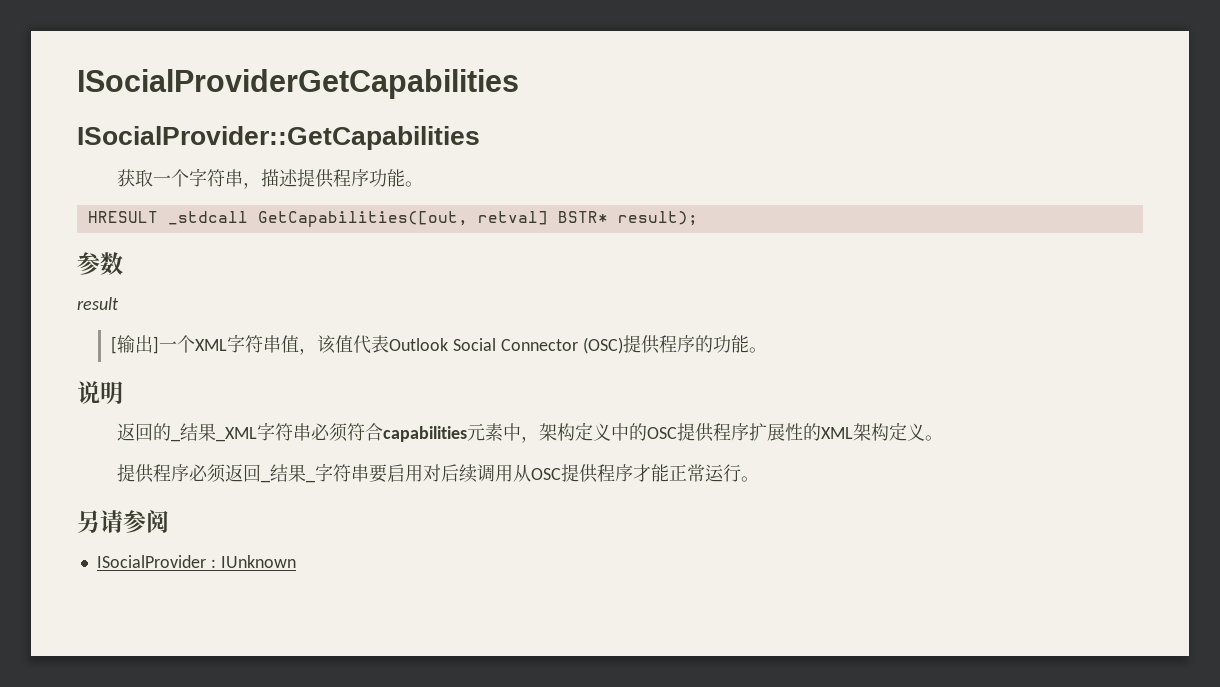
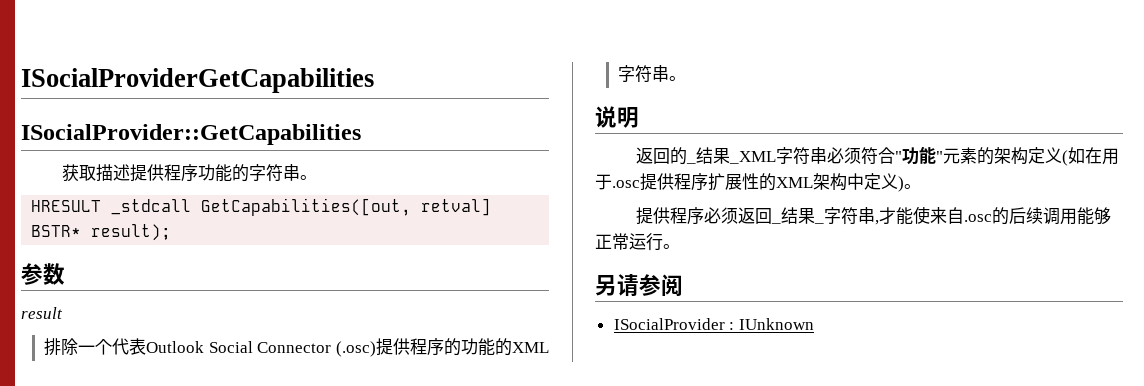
[153,168,262,189] 一个字符串， -> (97, 173) none
(406, 178) none -> [232,164,301,182] 的字符串
[111,334,354,355] [输出]一个XML字符串值，该值 -> [43,338,112,356] 排除一个
[582,337,623,354] (OSC) -> [335,341,376,357] (.osc)
(749, 344) none -> [494,338,549,356] [617,65,669,83] 的XML字符串
[383,422,678,443] capabilities元素中，架构定义中的OSC -> [895,146,1120,166] [595,174,640,190] "功能"元素的架构定义(如在用于.osc
[889,422,926,441] 定义 -> [847,173,904,192] 中定义)
[369,464,670,483] 要启用对后续调用从OSC提供程序才能 -> [875,206,1112,225] ,才能使来自.osc的后续调用能够

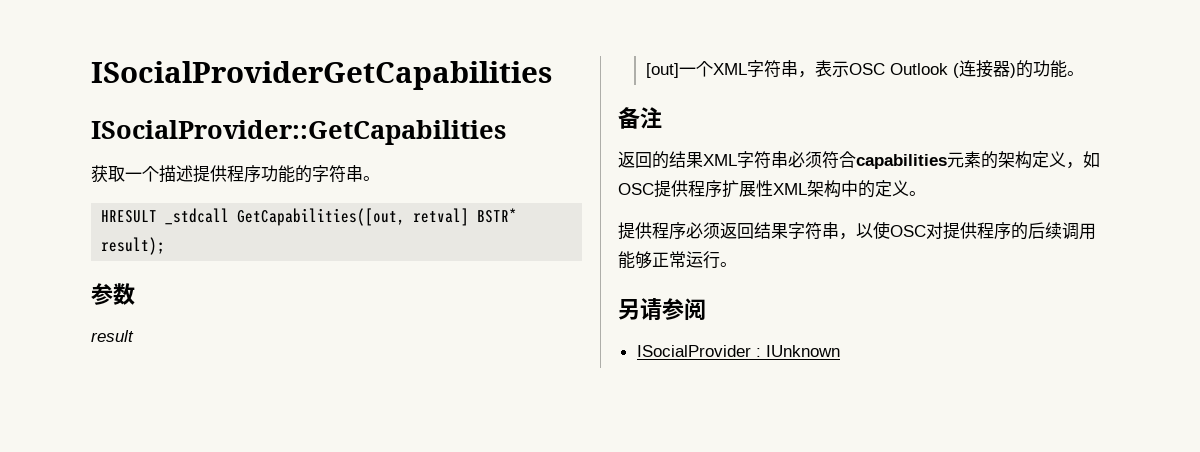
(97, 173) none -> [125,166,159,182] 一个
[43,338,549,357] [617,65,686,83] [595,106,639,128] 排除一个代表Outlook Social Connector (.osc)提供程序的功能的XML字符串。 // 说明 -> [645,60,1084,78] [618,107,662,129] [out]一个XML字符串，表示OSC Outlook (连接器)的功能。 // 备注
[686,147,777,164] _结果_XML -> [669,151,737,168] 结果XML
[895,146,944,165] "功能" -> [856,154,947,169] capabilities
[1062,147,1120,166] [595,174,640,190] (如在用于.osc -> [1066,151,1100,169] [618,183,654,195] ，如OSC
[759,173,776,191] 的 -> (773, 188) none
[864,173,904,192] 定义) -> [858,180,909,198] 的定义
[771,206,993,225] _结果_字符串,才能使来自.osc -> [754,221,1011,240] 结果字符串，以使OSC对提供程序

